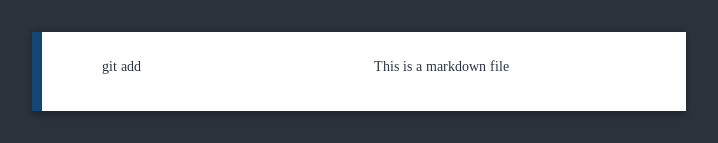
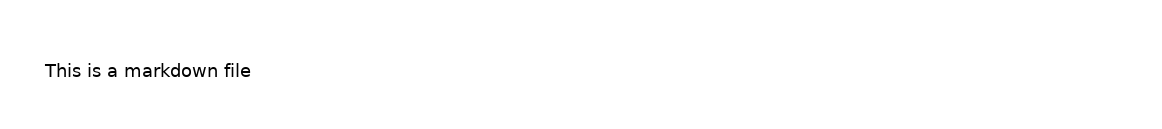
[102,61,141,74] git add // -> (44, 70) none

